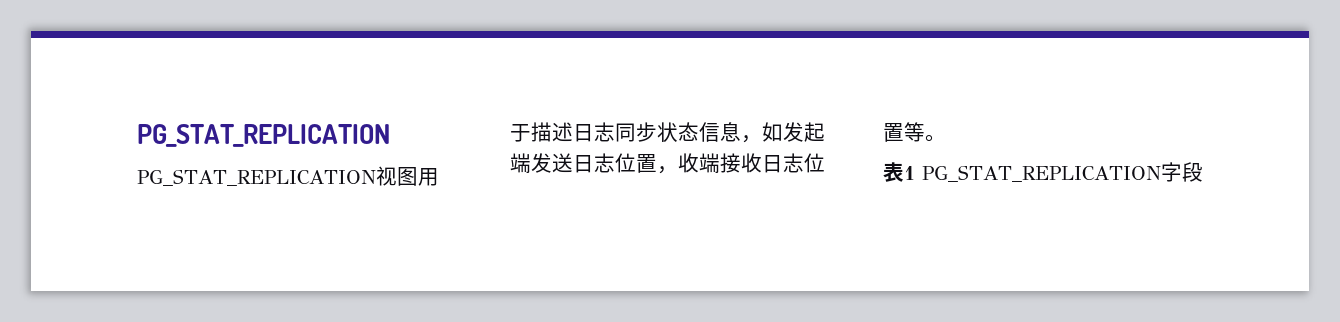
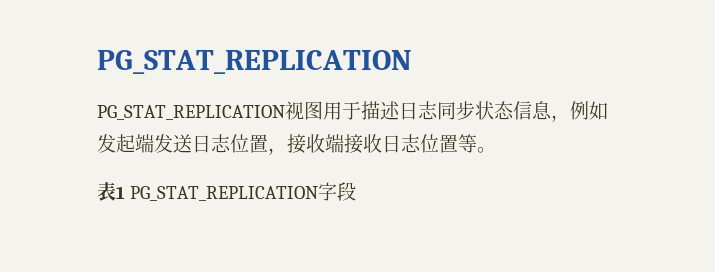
(762, 139) none -> [570,101,589,120] 例
(678, 170) none -> [287,134,306,154] 接

